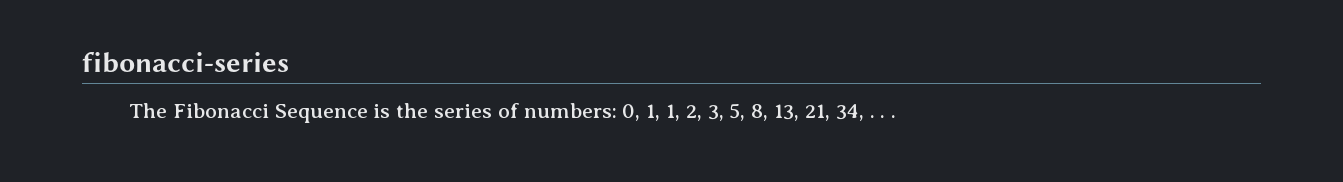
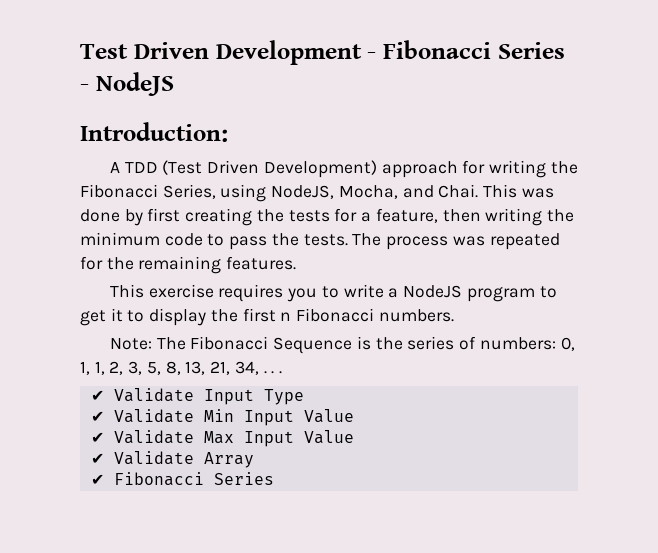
[82,52,289,73] fibonacci-series // -> [80,40,565,65] [80,72,174,96] [80,122,228,142] [109,160,578,178] [80,184,554,202] [80,208,574,226] [80,232,560,250] [80,256,297,274] [109,284,557,302] [80,308,454,326] [109,338,152,350] Test Driven Development - Fibonacci Series - NodeJS // Introduction: // A TDD (Test Driven Development) approach for writing the Fibonacci Series, using NodeJS, Mocha, and Chai. This was done by first creating the tests for a feature, then writing the minimum code to pass the tests. The process was repeated for the remaining features. // This exercise requires you to write a NodeJS program to get it to display the first n Fibonacci numbers. // Note:
(897, 116) none -> [90,388,304,405] [90,409,354,426] [90,430,354,447] [90,451,254,468] [90,472,274,486] // ✔ Validate Input Type // ✔ Validate Min Input Value // ✔ Validate Max Input Value // ✔ Validate Array // ✔ Fibonacci Series

